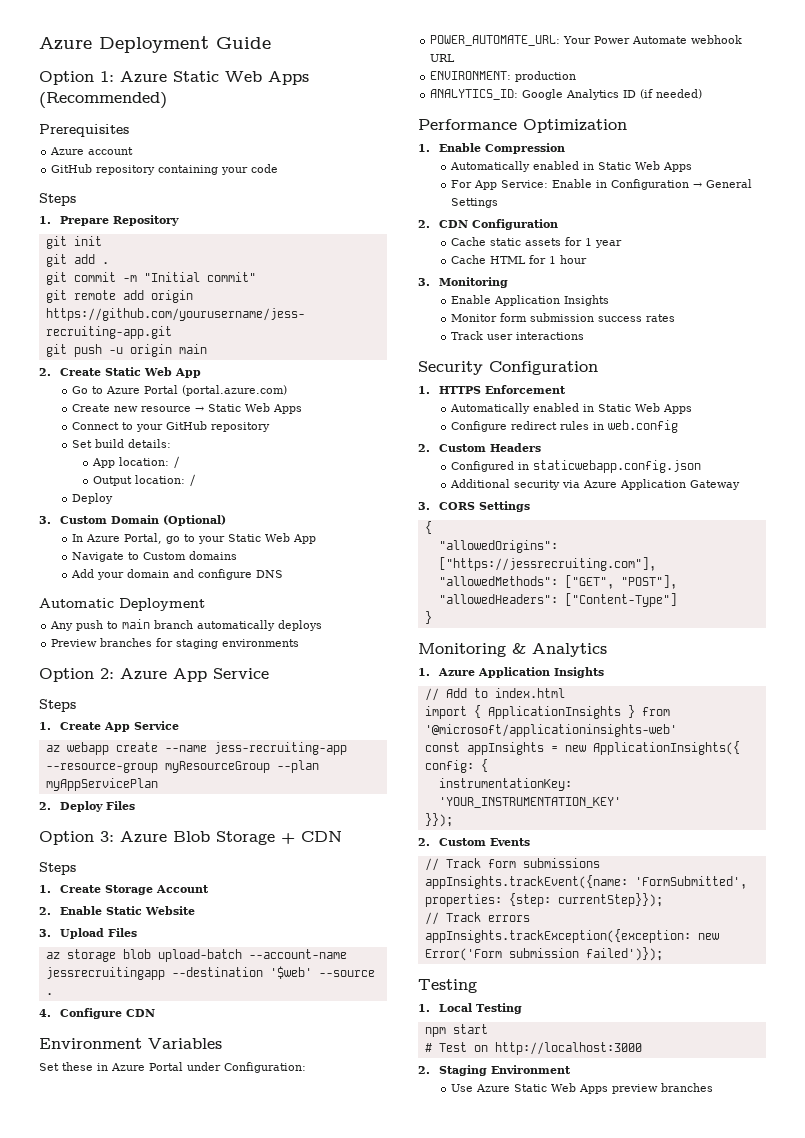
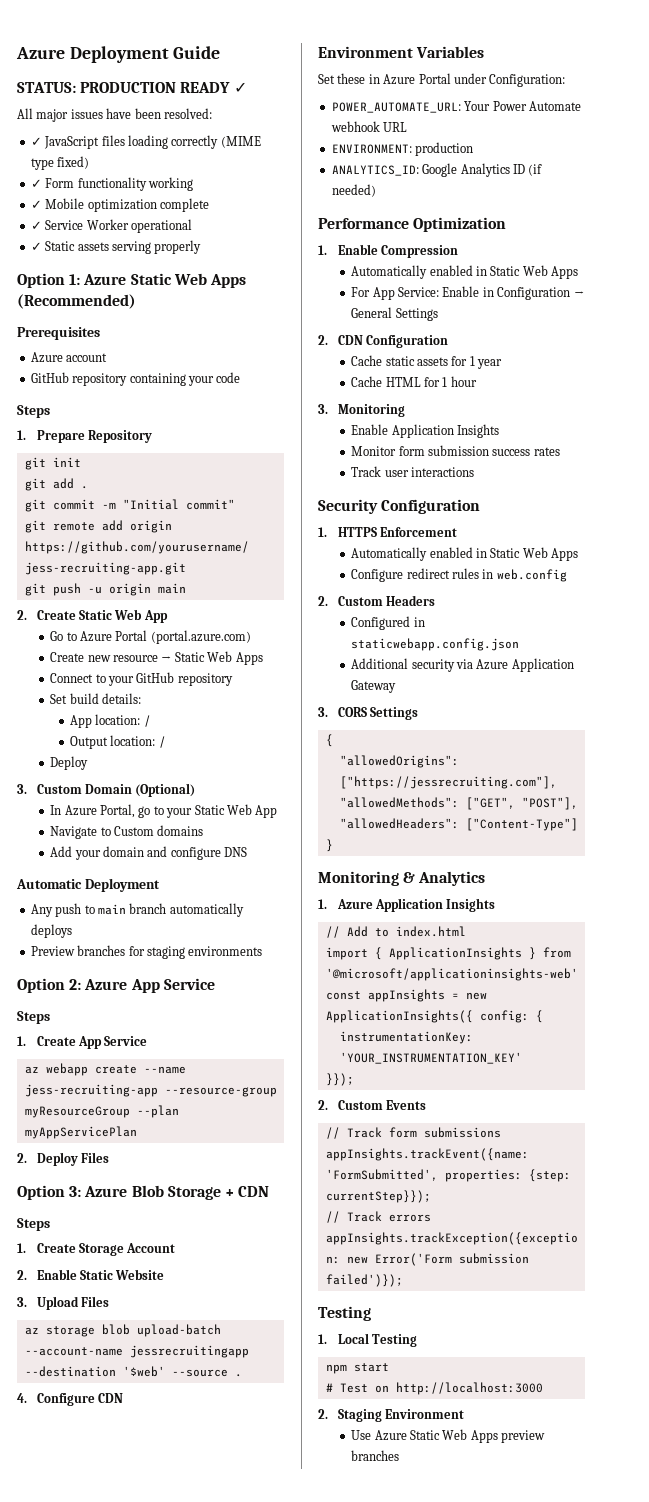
(271, 43) none -> [17,82,247,93] [17,108,212,122] [30,135,261,149] [30,156,90,170] [30,177,193,191] [30,198,209,212] [30,219,192,233] [30,240,202,254] // STATUS: PRODUCTION READY ✓ // All major issues have been resolved: // ✓ JavaScript files loading correctly (MIME type fixed) // ✓ Form functionality working // ✓ Mobile optimization complete // ✓ Service Worker operational // ✓ Static assets serving properly

